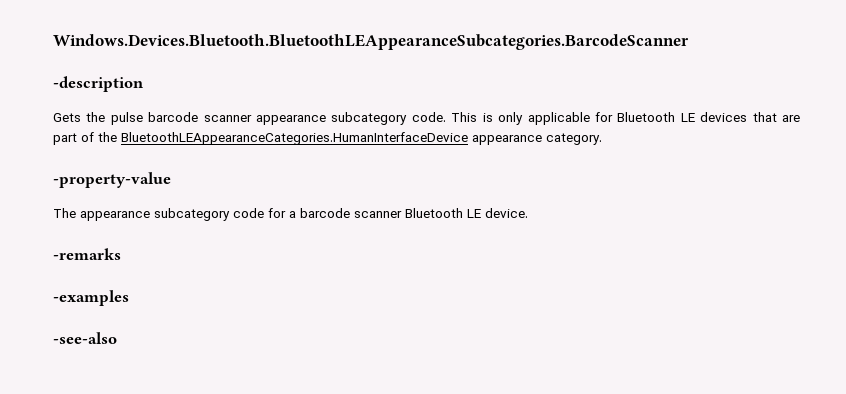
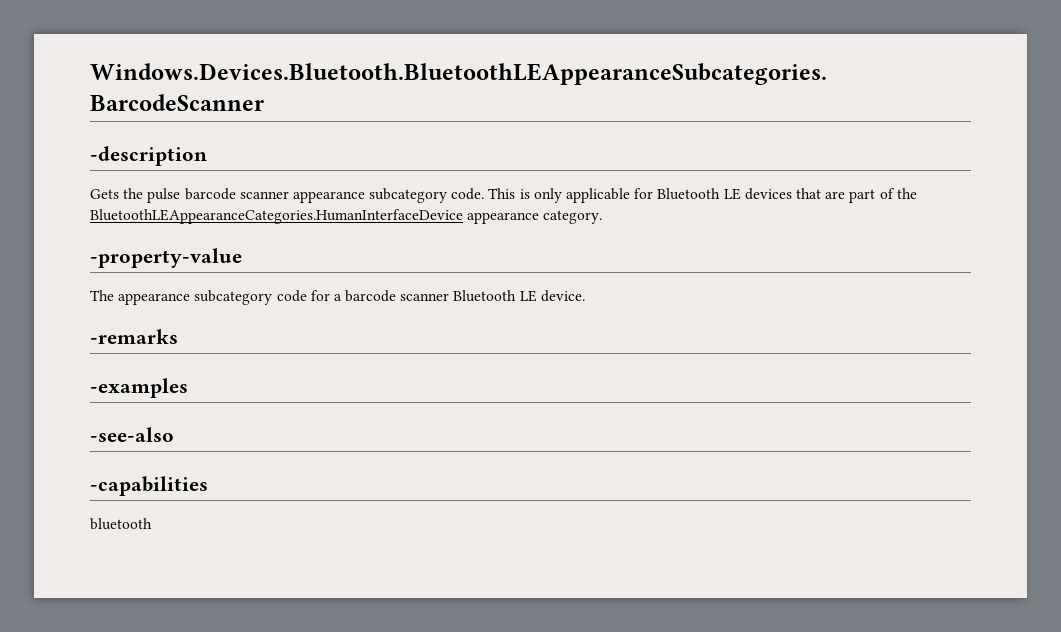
(117, 338) none -> [90,476,208,496] [90,518,152,530] // -capabilities // bluetooth

